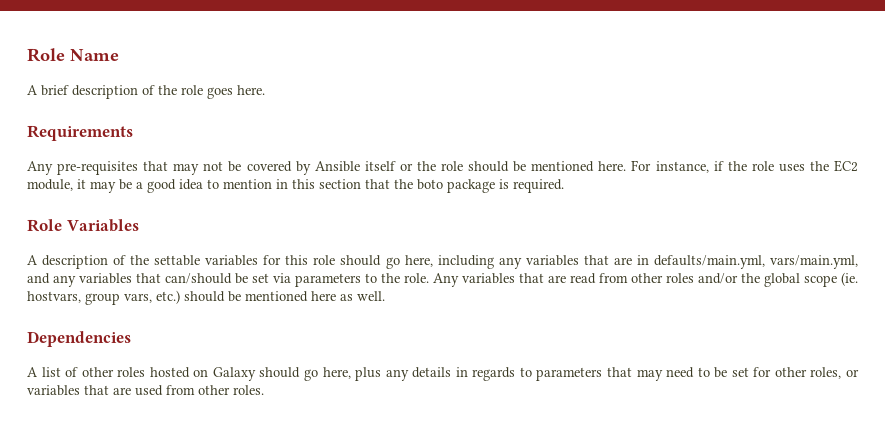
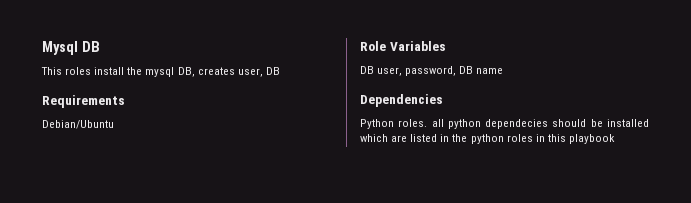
[27,48,119,62] [27,85,265,99] [27,125,133,141] [27,160,859,175] [27,179,564,193] [27,219,139,232] [27,255,858,269] [27,272,858,287] [27,290,385,305] [27,331,131,347] [27,367,859,381] [27,385,264,396] Role Name // A brief description of the role goes here. // Requirements // Any pre-requisites that may not be covered by Ansible itself or the role should be mentioned here. For instance, if the role uses the EC2 module, it may be a good idea to mention in this section that the boto package is required. // Role Variables // A description of the settable variables for this role should go here, including any variables that are in defaults/main.yml, vars/main.yml, and any variables that can/should be set via parameters to the role. Any variables that are read from other roles and/or the global scope (ie. hostvars, group vars, etc.) should be mentioned here as well. // Dependencies // A list of other roles hosted on Galaxy should go here, plus any details in regards to parameters that may need to be set for other roles, or variables that are used from other roles. -> [42,41,100,55] [41,67,280,77] [42,95,125,108] [42,120,114,129] [360,41,446,51] [360,66,504,76] [360,94,443,107] [360,119,649,129] [360,134,615,144] Mysql DB // This roles install the mysql DB, creates user, DB // Requirements // Debian/Ubuntu // Role Variables // DB user, password, DB name // Dependencies // Python roles. all python dependecies should be installed which are listed in the python roles in this playbook

